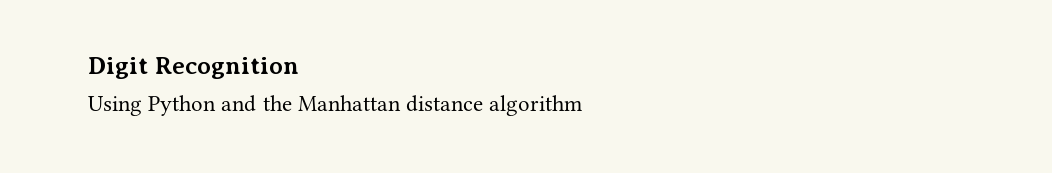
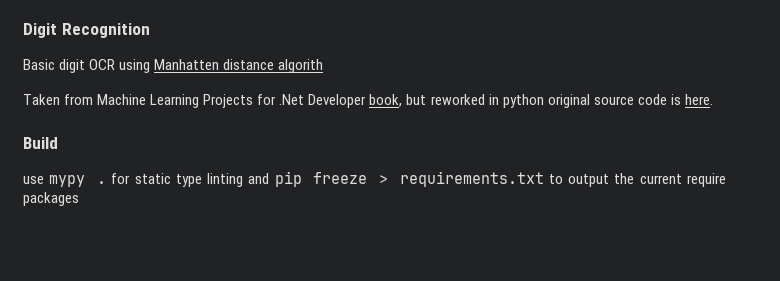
[88,95,583,116] Using Python and the Manhattan distance algorithm -> [23,59,324,73] [23,94,713,108] [23,137,58,149] [23,171,727,187] [23,192,79,206] Basic digit OCR using Manhatten distance algorith // Taken from Machine Learning Projects for .Net Developer book, but reworked in python original source code is here. // Build // use mypy . for static type linting and pip freeze > requirements.txt to output the current require packages

